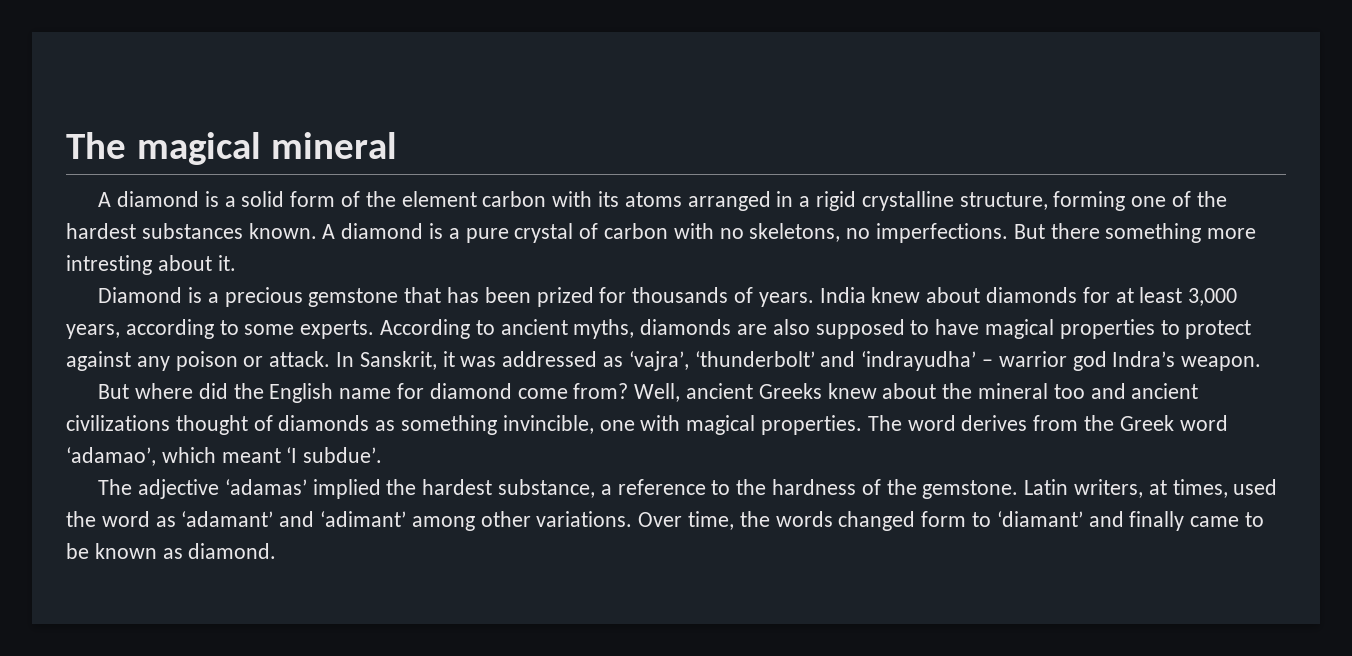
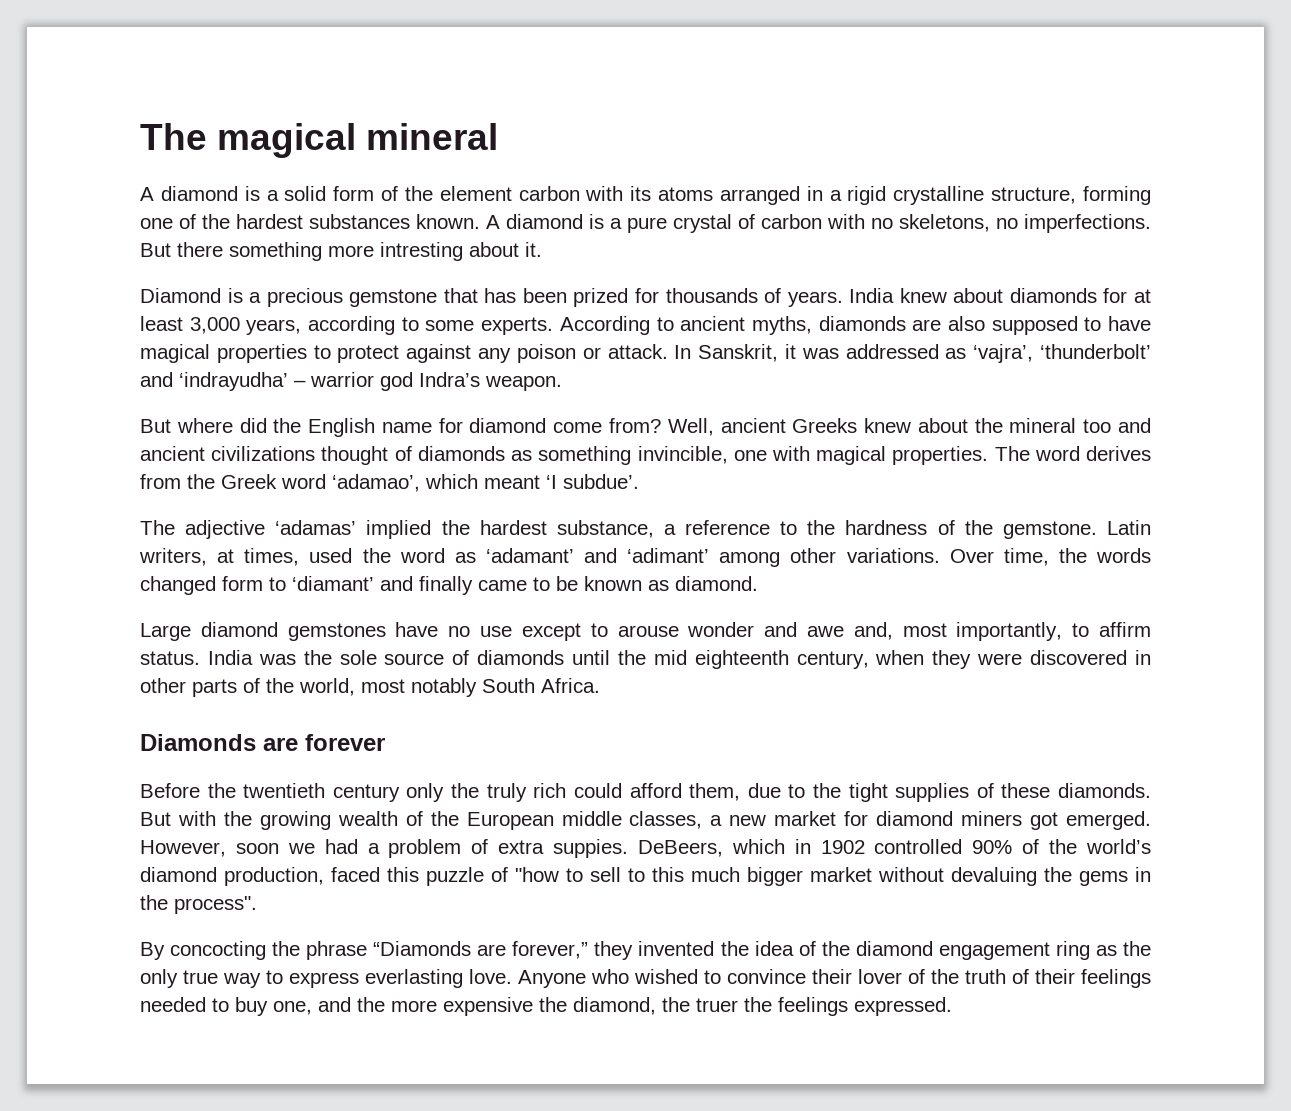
(277, 551) none -> [140,622,1151,641] [140,650,1151,669] [140,678,600,697] [140,734,385,751] [140,783,1151,802] [140,811,1152,830] [140,839,1151,858] [140,867,1151,886] [140,895,257,914] [140,941,1151,960] [140,969,1151,988] [140,997,952,1016] // Large diamond gemstones have no use except to arouse wonder and awe and, most importantly, to affirm status. India was the sole source of diamonds until the mid eighteenth century, when they were discovered in other parts of the world, most notably South Africa. // Diamonds are forever // Before the twentieth century only the truly rich could afford them, due to the tight supplies of these diamonds. But with the growing wealth of the European middle classes, a new market for diamond miners got emerged. However, soon we had a problem of extra suppies. DeBeers, which in 1902 controlled 90% of the world’s diamond production, faced this puzzle of "how to sell to this much bigger market without devaluing the gems in the process". // By concocting the phrase “Diamonds are forever,” they invented the idea of the diamond engagement ring as the only true way to express everlasting love. Anyone who wished to convince their lover of the truth of their feelings needed to buy one, and the more expensive the diamond, the truer the feelings expressed.

